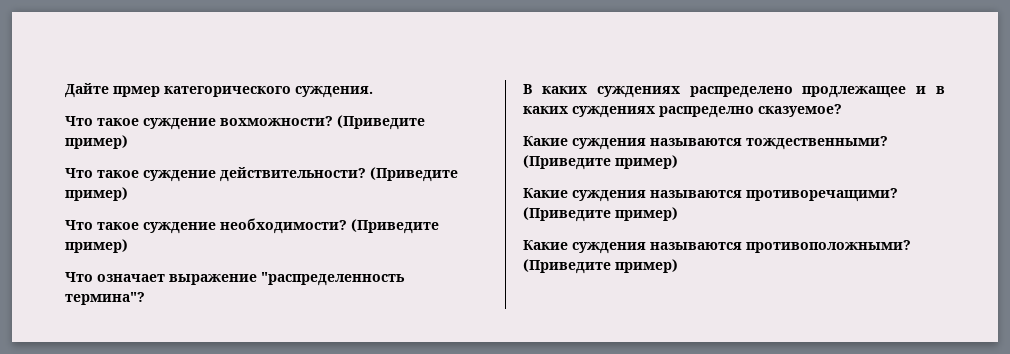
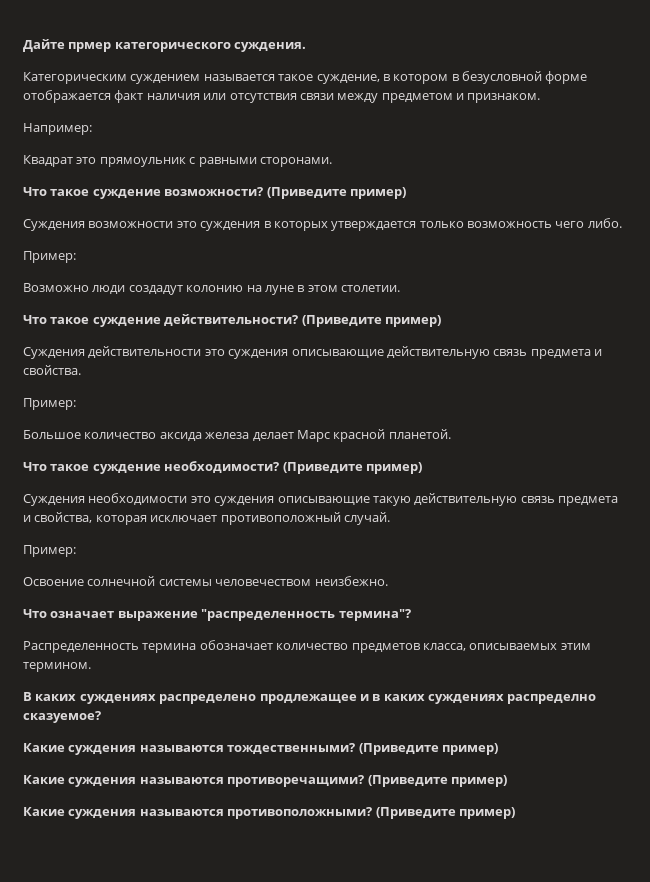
[65,115,425,130] [65,135,128,149] // Что такое суждение вохможности? (Приведите пример) -> [23,71,588,84] [23,90,541,103] [23,123,92,135] [23,155,332,167] [23,187,406,199] [23,218,622,231] [23,251,76,263] [23,283,400,295] // Категорическим суждением называется такое суждение, в котором в безусловной форме отображается факт наличия или отсутствия связи между предметом и признаком. // Например: // Квадрат это прямоульник с равными сторонами. // Что такое суждение возможности? (Приведите пример) // Суждения возможности это суждения в которых утверждается только возможность чего либо. // Пример: // Возможно люди создадут колонию на луне в этом столетии.
(128, 194) none -> [23,346,602,359] [23,365,81,375] [23,398,76,410] [23,429,451,442] // Суждения действительности это суждения описывающие действительную связь предмета и свойства. // Пример: // Большое количество аксида железа делает Марс красной планетой.
(128, 246) none -> [23,493,618,506] [23,512,390,525] [23,545,76,557] [23,576,388,586] // Суждения необходимости это суждения описывающие такую действительную связь предмета и свойства, которая исключает противоположный случай. // Пример: // Освоение солнечной системы человечеством неизбежно.
(145, 298) none -> [23,640,591,653] [23,662,91,672] // Распределенность термина обозначает количество предметов класса, описываемых этим термином.

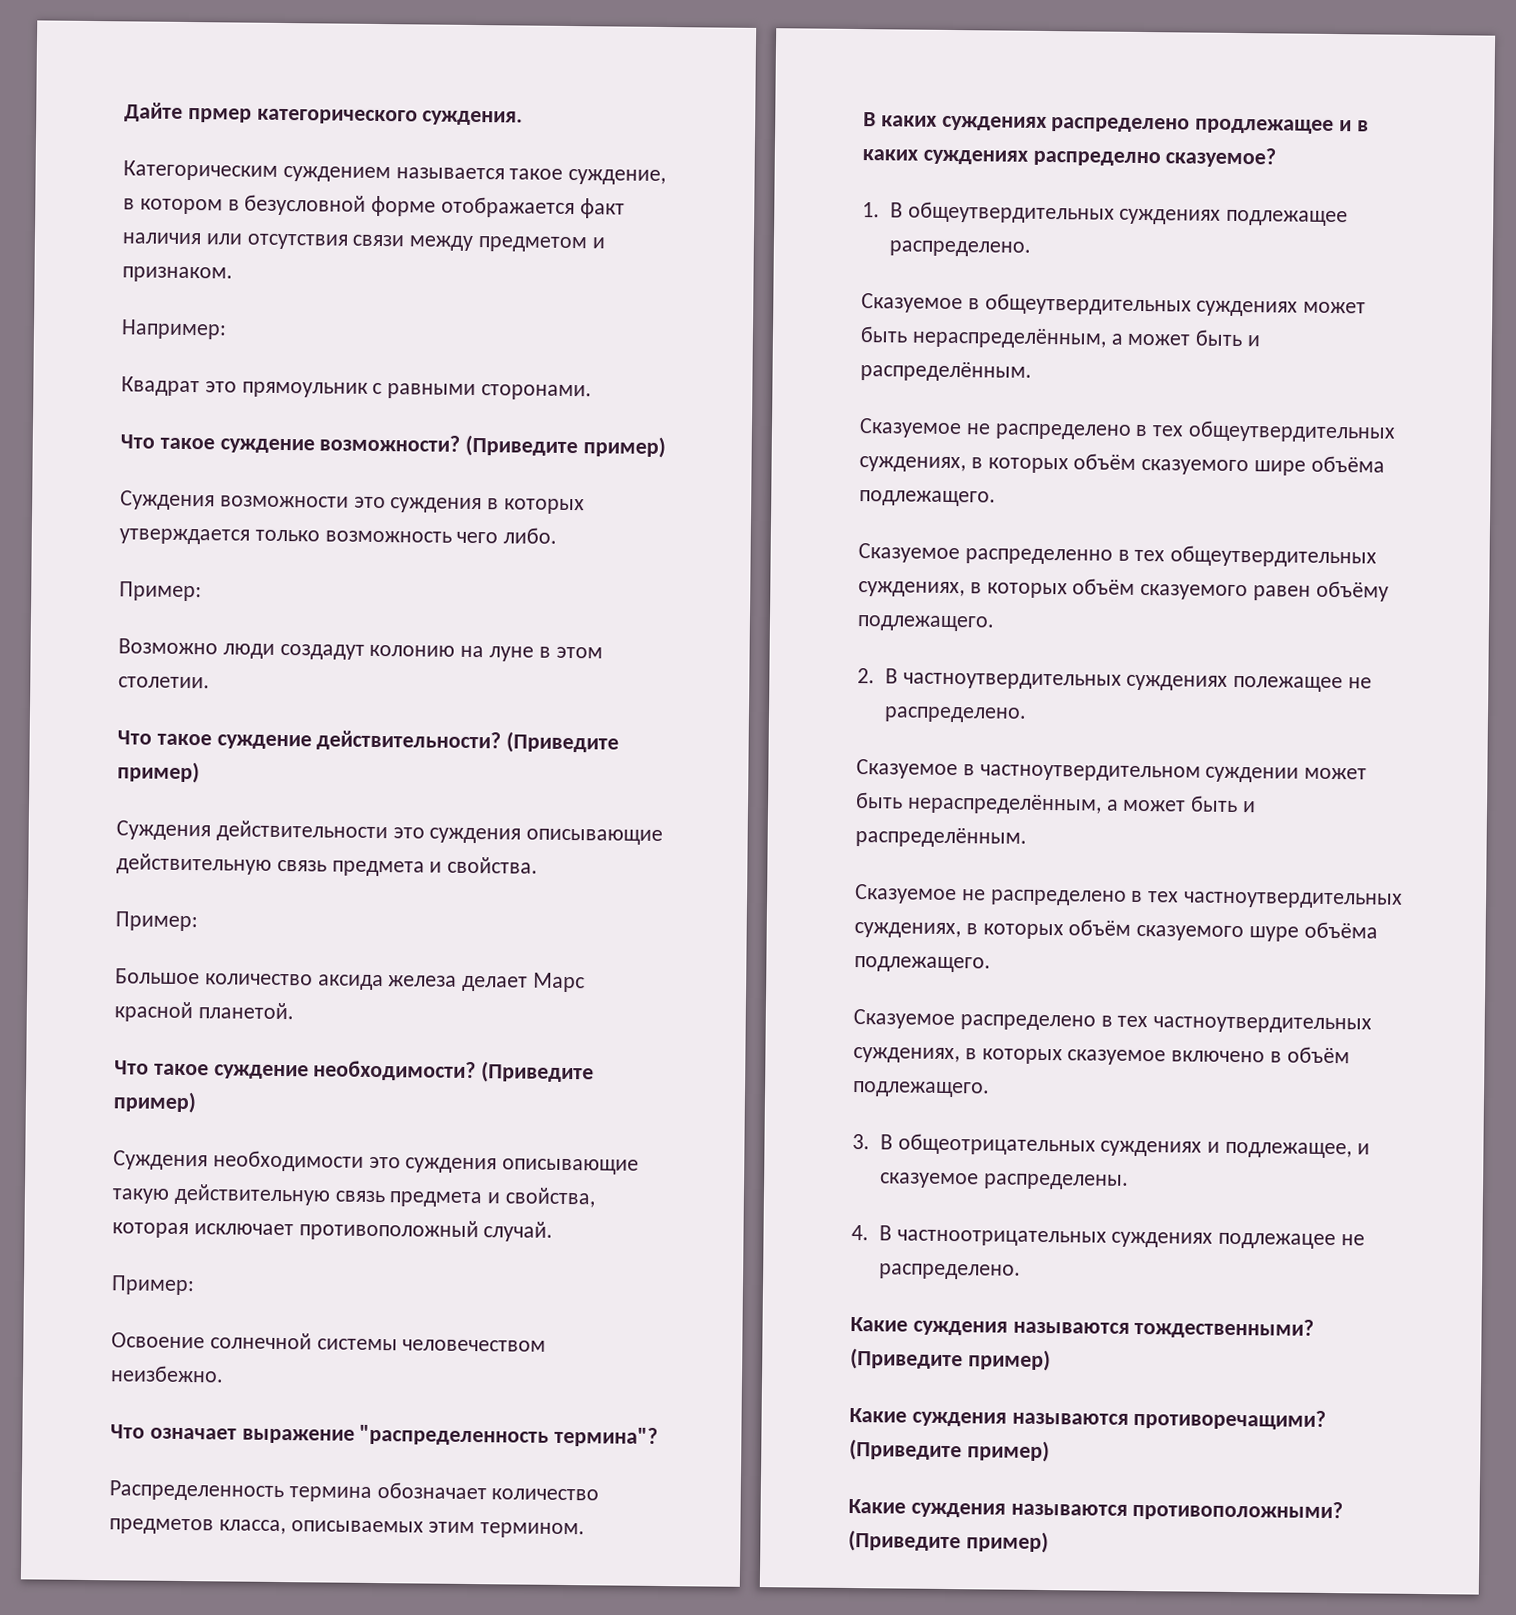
(101, 717) none -> [862,201,1349,227] [888,240,1031,257] [861,293,1367,317] [860,326,1261,349] [860,361,1032,382] [859,418,1397,443] [859,453,1385,476] [859,490,996,507] [858,543,1378,568] [858,578,1389,602] [857,615,995,632] [857,668,1372,693] [883,706,1027,723] [856,759,1368,783] [855,792,1257,815] [855,827,1027,848] [855,884,1404,909] [854,919,1378,942] [854,956,991,973] [853,1009,1373,1034] [853,1046,1350,1066] [852,1081,990,1098] [852,1133,1370,1159] [879,1172,1129,1190] [851,1225,1365,1250] [878,1263,1021,1280] // 1. В общеутвердительных суждениях подлежащее распределено. // Сказуемое в общеутвердительных суждениях может быть нераспределённым, а может быть и распределённым. // Сказуемое не распределено в тех общеутвердительных суждениях, в которых объём сказуемого шире объёма подлежащего. // Сказуемое распределенно в тех общеутвердительных суждениях, в которых объём сказуемого равен объёму подлежащего. // 2. В частноутвердительных суждениях полежащее не распределено. // Сказуемое в частноутвердительном суждении может быть нераспределённым, а может быть и распределённым. // Сказуемое не распределено в тех частноутвердительных суждениях, в которых объём сказуемого шуре объёма подлежащего. // Сказуемое распределено в тех частноутвердительных суждениях, в которых сказуемое включено в объём подлежащего. // 3. В общеотрицательных суждениях и подлежащее, и сказуемое распределены. // 4. В частноотрицательных суждениях подлежацее не распределено.

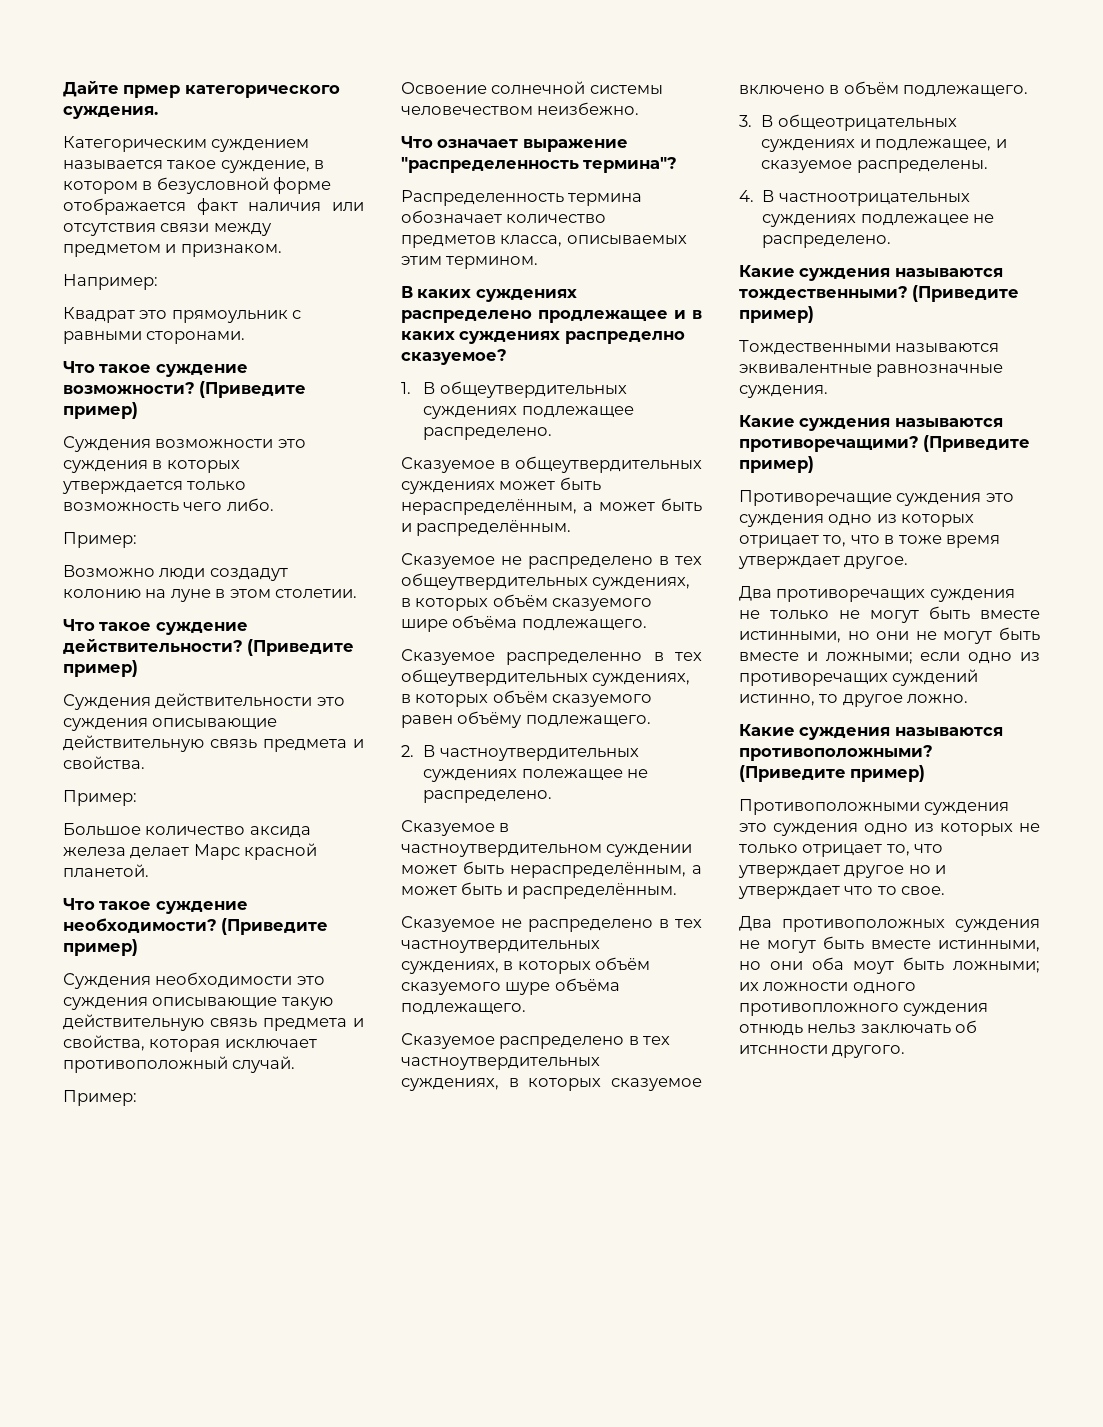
(1051, 1360) none -> [739,340,1000,355] [739,364,1004,377] [739,385,828,398] // Тождественными называются эквивалентные равнозначные суждения.
(1050, 1451) none -> [739,490,1014,506] [739,514,975,527] [739,535,1001,548] [738,556,909,569] [739,586,1015,602] [739,606,1040,623] [739,627,1040,644] [739,652,1040,664] [739,669,979,686] [739,694,969,707] // Противоречащие суждения это суждения одно из которых отрицает то, что в тоже время утверждает другое. // Два противоречащих суждения не только не могут быть вместе истинными, но они не могут быть вместе и ложными; если одно из противоречащих суждений истинно, то другое ложно.
(1049, 1542) none -> [739,799,1010,815] [739,823,1040,836] [739,844,944,857] [738,865,947,878] [738,886,946,899] [739,916,1040,932] [739,936,1040,953] [739,957,1040,974] [739,982,916,994] [739,1003,989,1016] [739,1020,978,1036] [739,1045,906,1058] // Противоположными суждения это суждения одно из которых не только отрицает то, что утверждает другое но и утверждает что то свое. // Два противоположных суждения не могут быть вместе истинными, но они оба моут быть ложными; их ложности одного противопложного суждения отнюдь нельз заключать об итснности другого.

